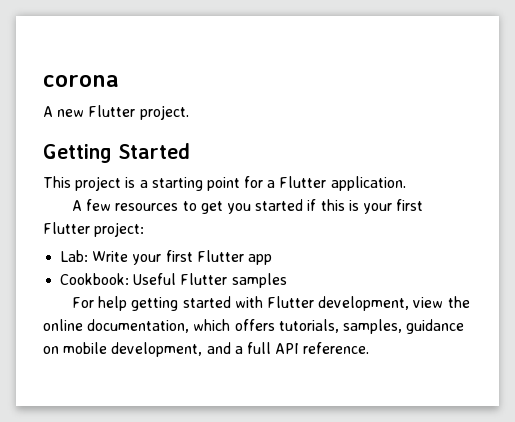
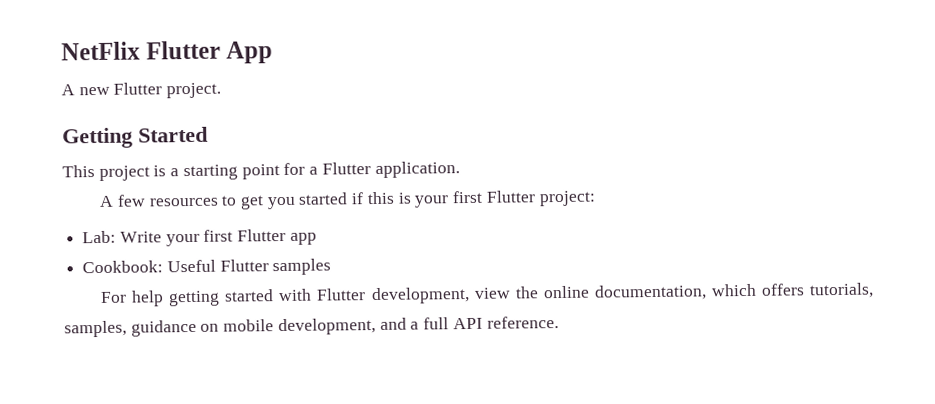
[43,75,119,87] corona -> [61,40,274,64] NetFlix Flutter App

